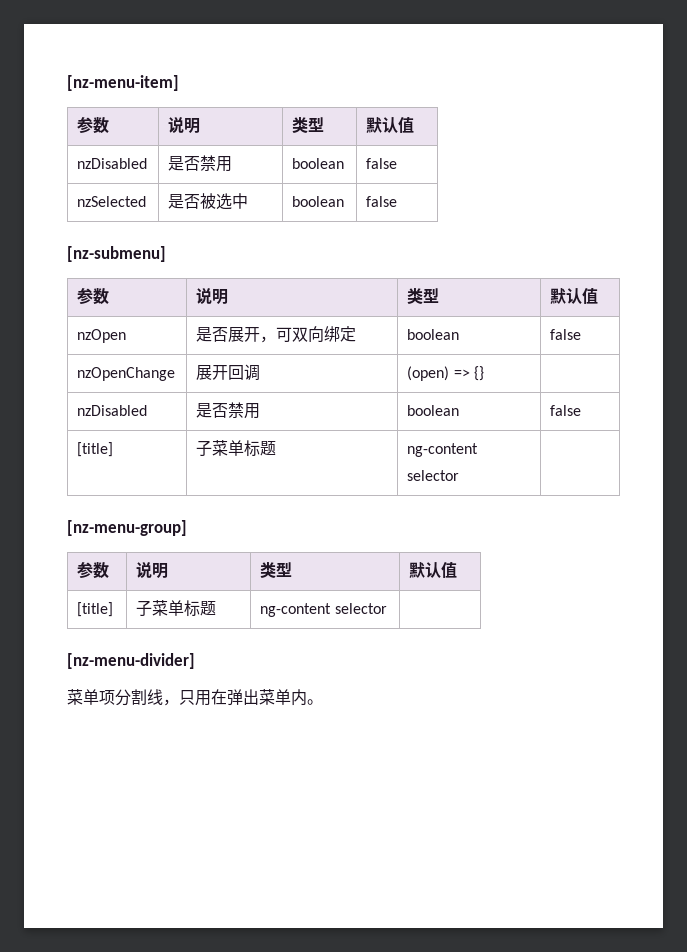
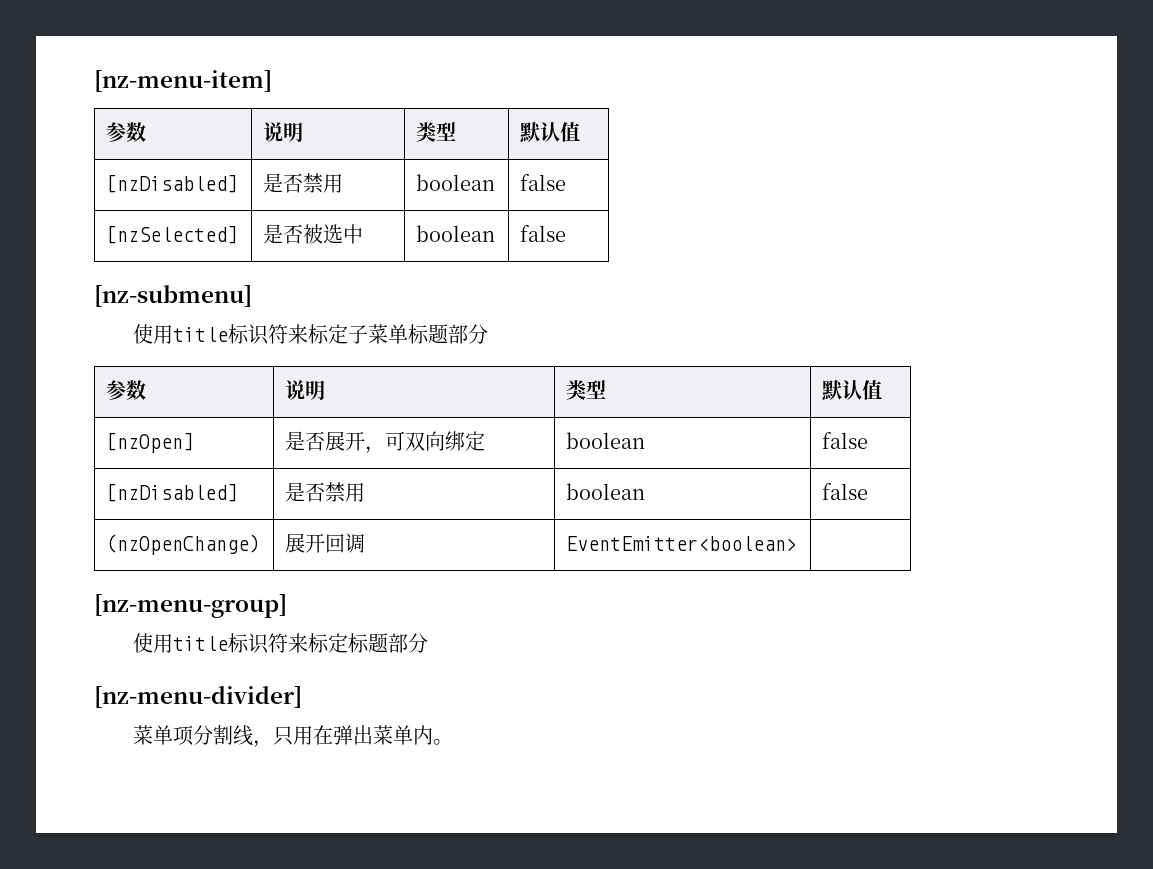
[77,158,148,169] [168,155,233,172] [292,158,345,169] [366,158,398,169] [77,196,147,207] nzDisabled | 是否禁用 | boolean | false // nzSelected -> [106,174,239,193] [263,173,344,193] [416,174,496,191] [520,174,567,191] [106,225,239,244] [nzDisabled] | 是否禁用 | boolean | false // [nzSelected]
[77,288,110,305] [196,288,229,305] [407,288,440,304] [550,288,599,304] [77,329,127,343] // 参数 | 说明 | 类型 | 默认值 // nzOpen -> [132,324,488,345] [106,380,147,400] [285,380,326,400] [566,380,607,400] [822,380,883,401] [106,432,195,453] // 使用title标识符来标定子菜单标题部分 // 参数 | 说明 | 类型 | 默认值 // [nzOpen]
[77,367,176,381] [196,364,261,381] [407,366,485,381] [77,405,148,416] [196,402,261,419] [407,405,460,416] [550,405,582,416] [77,442,114,457] [196,440,277,457] [407,443,479,457] [407,470,460,481] [67,520,187,536] [77,562,110,579] [136,562,169,579] [260,562,293,578] [409,562,458,578] [77,602,114,617] [136,600,217,617] [260,603,387,617] nzOpenChange | 展开回调 | (open) => {} | // nzDisabled | 是否禁用 | boolean | false // [title] | 子菜单标题 | ng-content selector | // [nz-menu-group] // 参数 | 说明 | 类型 | 默认值 // [title] | 子菜单标题 | ng-content selector | -> [106,483,239,502] [285,482,366,502] [566,483,646,500] [822,483,869,500] [106,534,261,555] [285,533,366,553] [566,536,798,551] [94,594,287,618] [132,633,428,654] [nzDisabled] | 是否禁用 | boolean | false // (nzOpenChange) | 展开回调 | EventEmitter<boolean> | // [nz-menu-group] // 使用title标识符来标定标题部分

